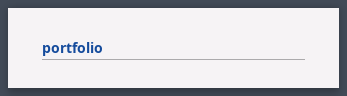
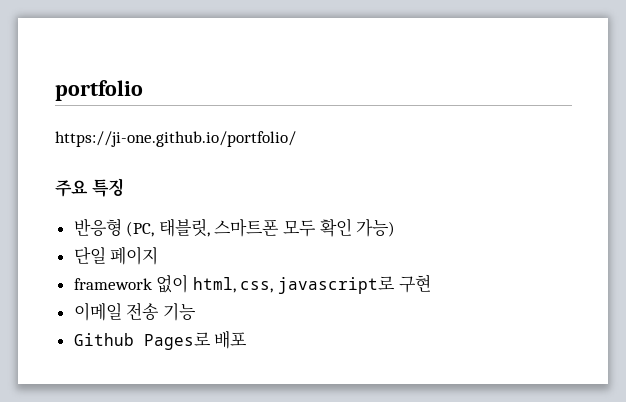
(103, 49) none -> [55,131,296,147] [55,178,124,197] [73,218,396,237] [73,246,159,265] [73,274,431,294] [73,302,196,321] [73,331,248,350] // https://ji-one.github.io/portfolio/ // 주요 특징 // 반응형 (PC, 태블릿, 스마트폰 모두 확인 가능) // 단일 페이지 // framework 없이 html, css, javascript로 구현 // 이메일 전송 기능 // Github Pages로 배포

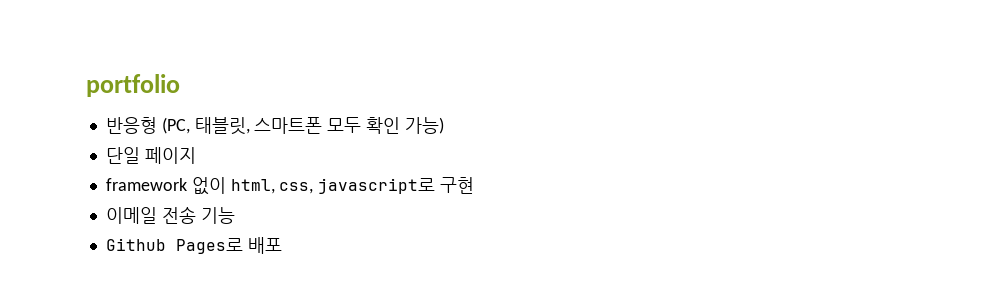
[55,131,296,147] [55,178,124,197] // https://ji-one.github.io/portfolio/ // 주요 특징 -> (180, 85) none

